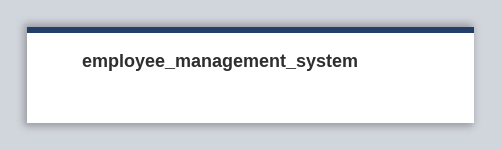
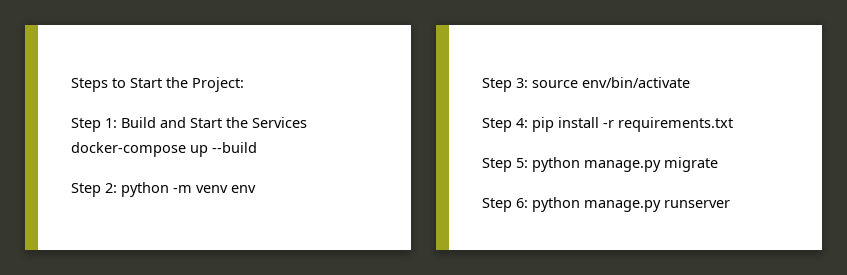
[82,54,358,71] employee_management_system -> [71,77,244,92] [71,117,307,132] [71,142,257,157] [71,182,256,197] [482,77,690,92] [482,117,733,132] [482,157,718,172] [482,197,730,212] Steps to Start the Project: // Step 1: Build and Start the Services docker-compose up --build // Step 2: python -m venv env // Step 3: source env/bin/activate // Step 4: pip install -r requirements.txt // Step 5: python manage.py migrate // Step 6: python manage.py runserver

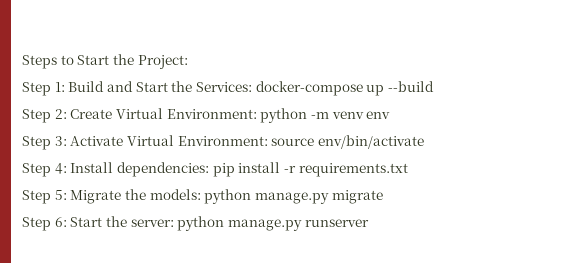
[252,117,307,128] Services -> [195,82,252,92] Services:
(117, 188) none -> [70,108,257,119] Create Virtual Environment:
(528, 83) none -> [70,135,268,146] Activate Virtual Environment:
(528, 123) none -> [70,162,209,177] Install dependencies:
(528, 163) none -> [70,189,201,204] Migrate the models:
(528, 203) none -> [70,216,174,227] Start the server:

